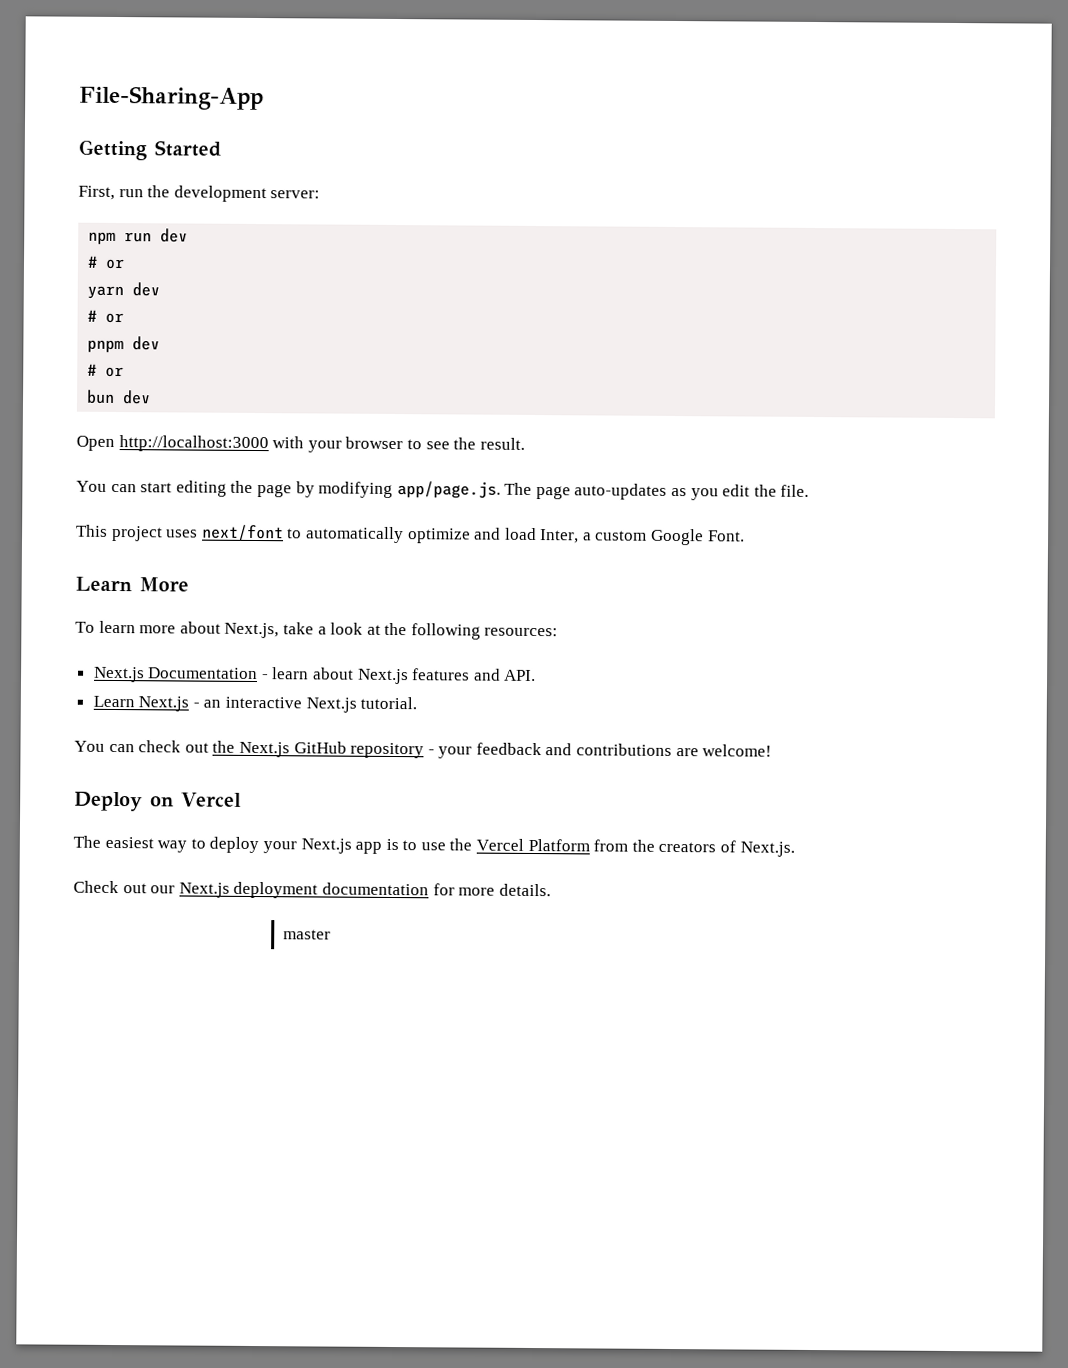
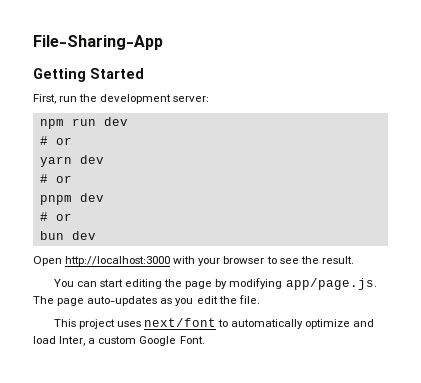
[75,576,189,592] [75,620,559,640] [93,666,537,685] [92,695,418,713] [74,740,773,759] [74,791,242,812] [73,835,795,857] [73,880,551,899] [283,929,332,940] // Learn More // To learn more about Next.js, take a look at the following resources: // Next.js Documentation - learn about Next.js features and API. // Learn Next.js - an interactive Next.js tutorial. // You can check out the Next.js GitHub repository - your feedback and contributions are welcome! // Deploy on Vercel // The easiest way to deploy your Next.js app is to use the Vercel Platform from the creators of Next.js. // Check out our Next.js deployment documentation for more details. // master -> (205, 340) none

